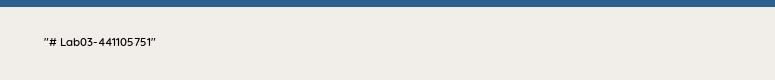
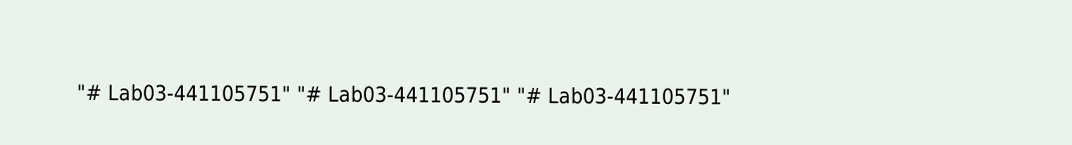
[44,38,157,46] "# Lab03-441105751" -> [76,83,731,106] "# Lab03-441105751" "# Lab03-441105751" "# Lab03-441105751"

